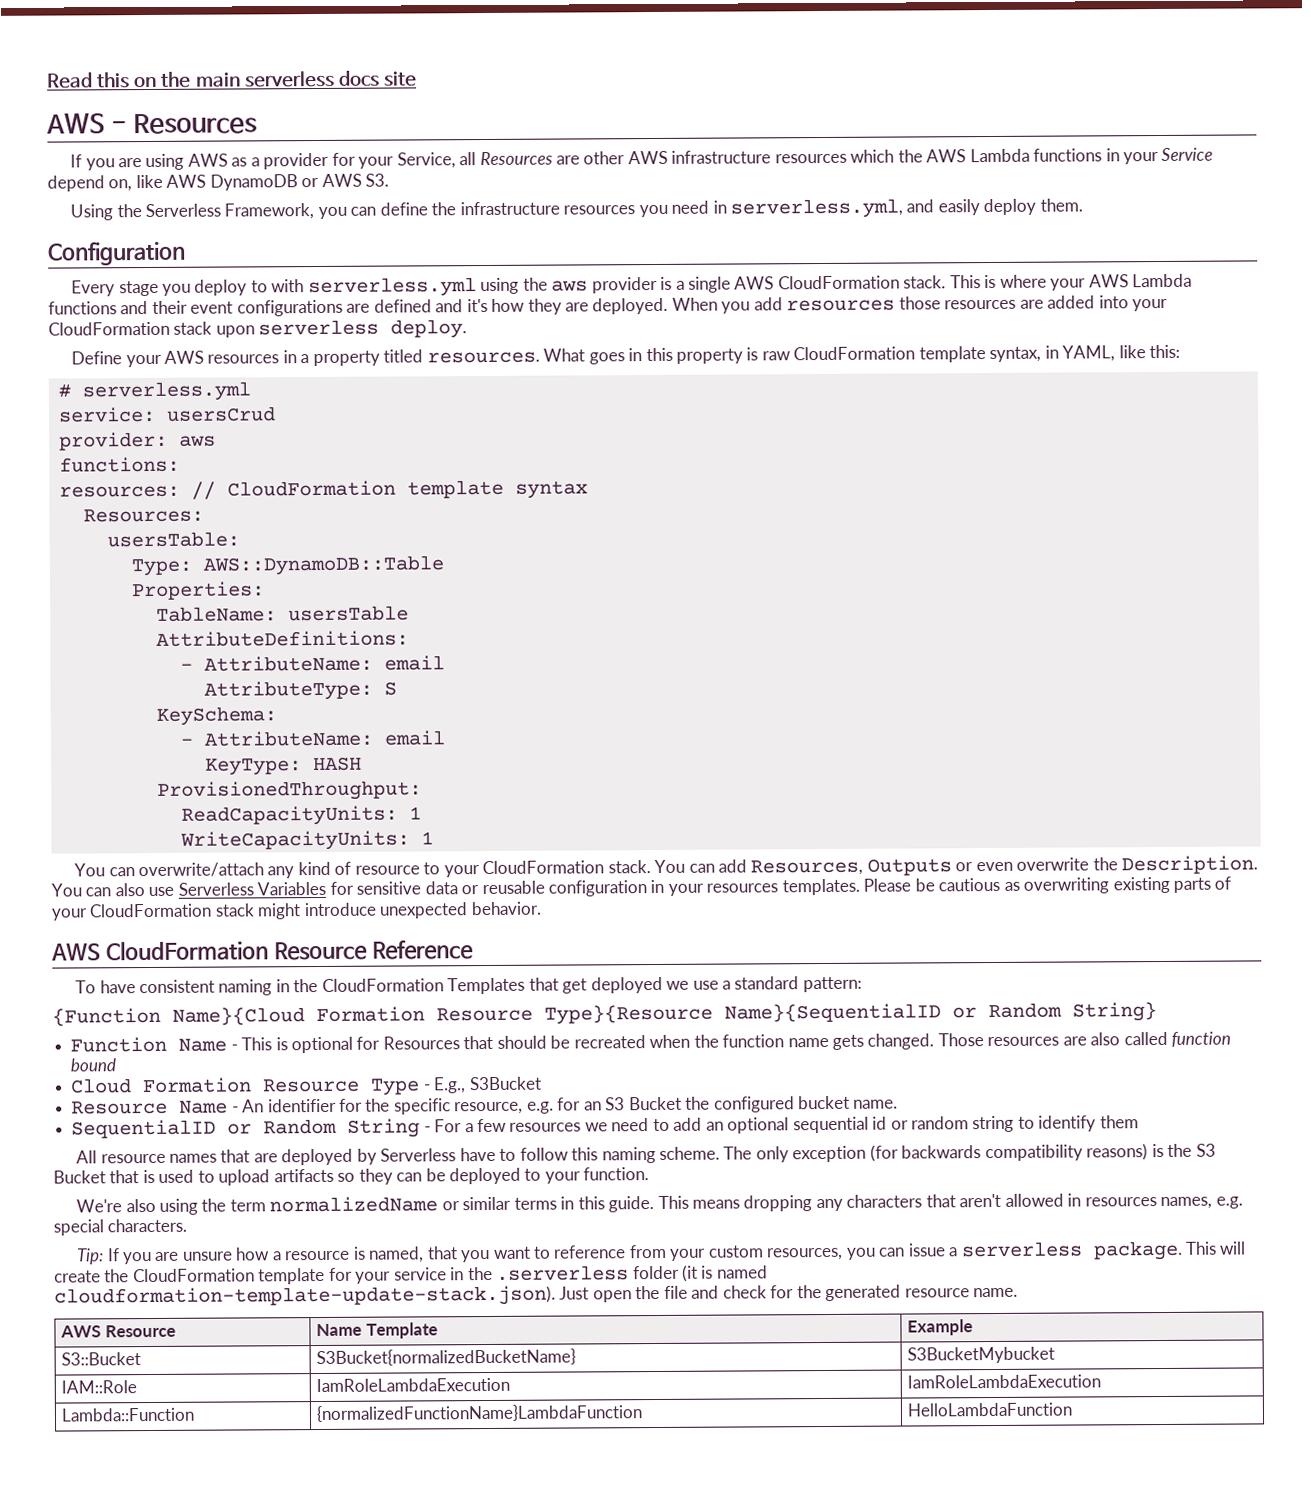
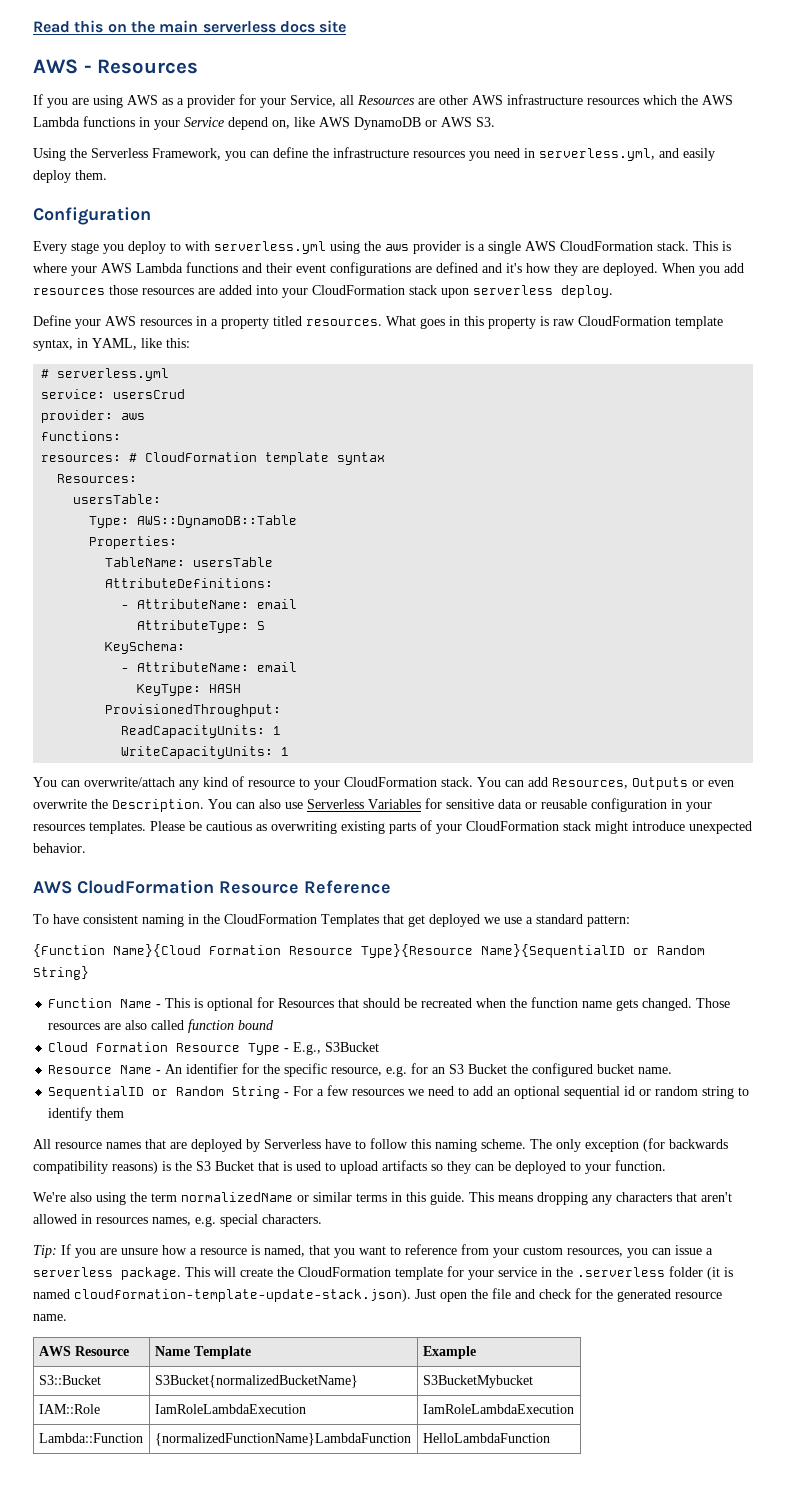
[190,481,216,500] // -> [129,453,138,462] #

